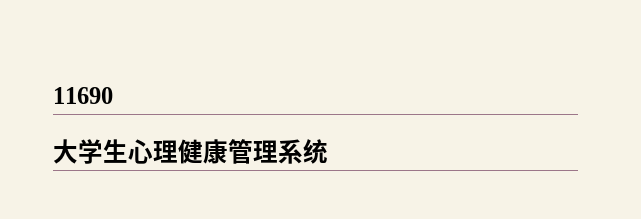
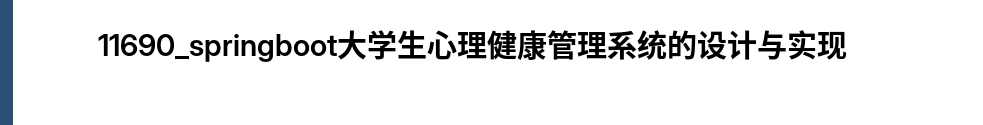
[53,87,113,104] 11690 // -> [98,34,337,62] 11690_springboot
(328, 151) none -> [667,30,847,60] 的设计与实现

